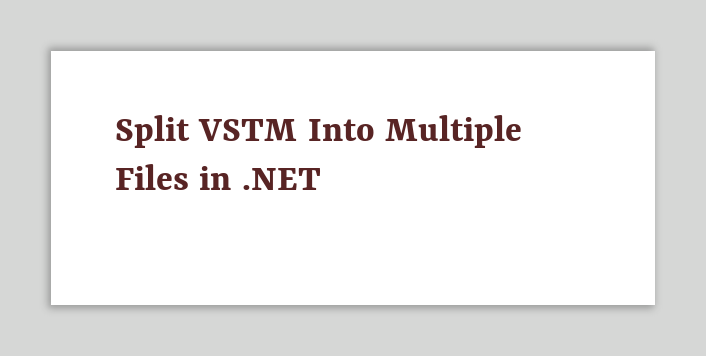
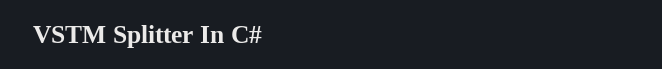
[115,115,523,148] [115,164,321,190] Split VSTM Into Multiple Files in .NET -> [33,25,262,48] VSTM Splitter In C#

